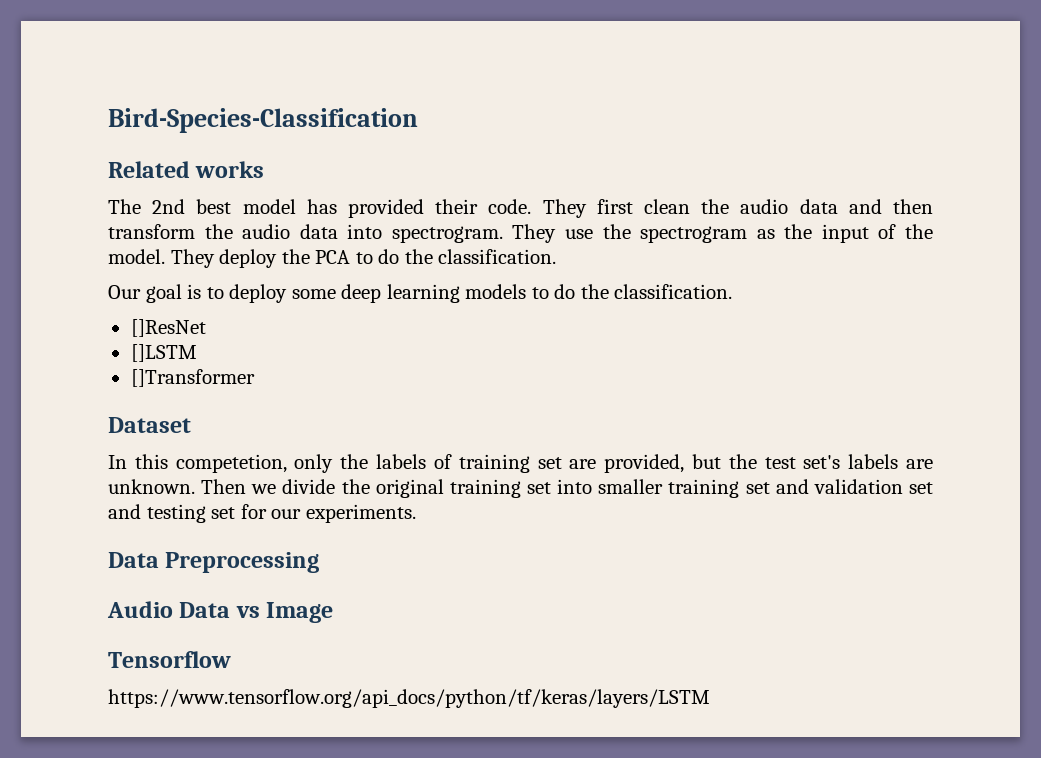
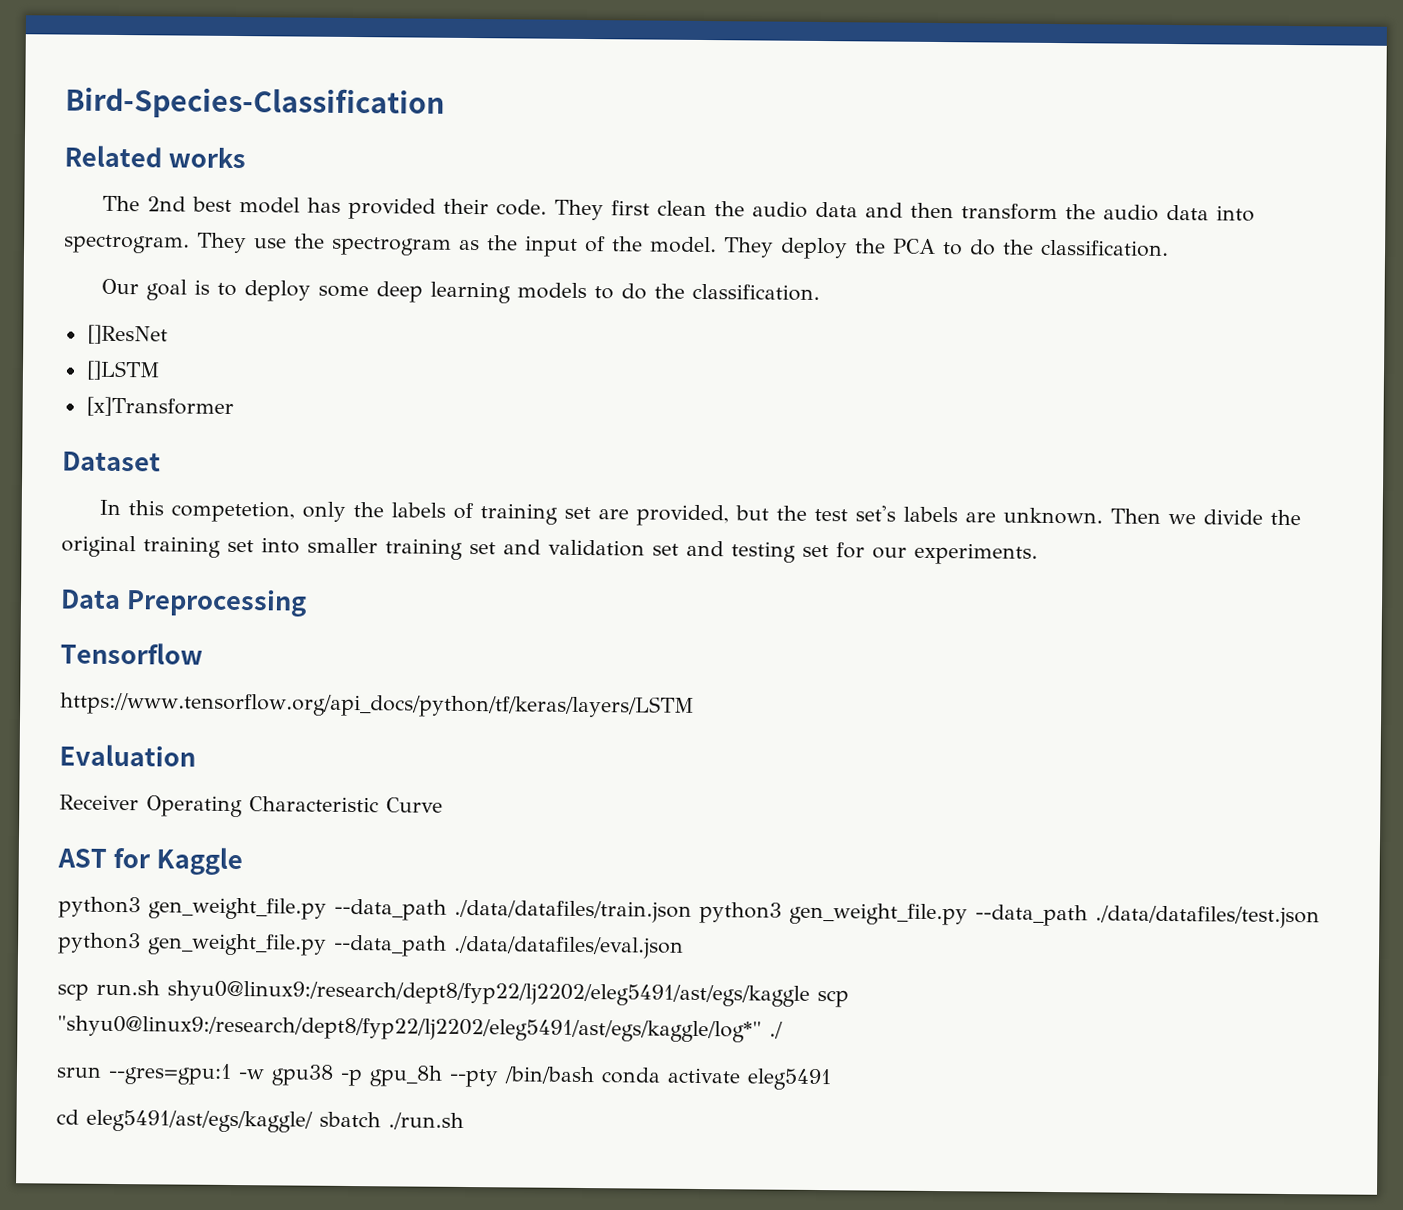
[130,369,255,387] []Transformer -> [85,396,234,417] [x]Transformer
[107,601,334,623] [108,651,231,668] [108,689,710,708] Audio Data vs Image // Tensorflow // https://www.tensorflow.org/api_docs/python/tf/keras/layers/LSTM -> [60,642,203,665] [60,691,695,719] [59,744,196,767] [59,794,443,818] [57,847,243,876] [58,896,1320,929] [57,932,684,959] [57,979,849,1008] [57,1015,783,1043] [56,1062,832,1091] [56,1109,464,1133] Tensorflow // https://www.tensorflow.org/api_docs/python/tf/keras/layers/LSTM // Evaluation // Receiver Operating Characteristic Curve // AST for Kaggle // python3 gen_weight_file.py --data_path ./data/datafiles/train.json python3 gen_weight_file.py --data_path ./data/datafiles/test.json python3 gen_weight_file.py --data_path ./data/datafiles/eval.json // scp run.sh shyu0@linux9:/research/dept8/fyp22/lj2202/eleg5491/ast/egs/kaggle scp "shyu0@linux9:/research/dept8/fyp22/lj2202/eleg5491/ast/egs/kaggle/log*" ./ // srun --gres=gpu:1 -w gpu38 -p gpu_8h --pty /bin/bash conda activate eleg5491 // cd eleg5491/ast/egs/kaggle/ sbatch ./run.sh

